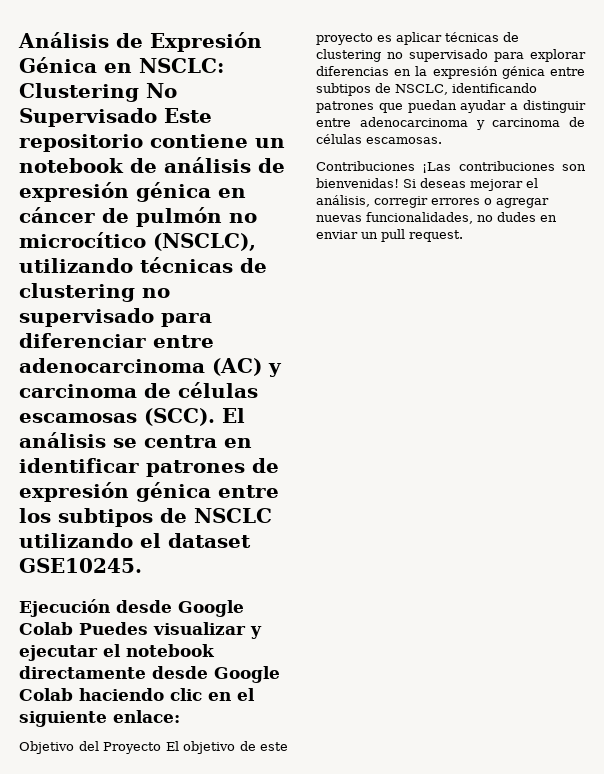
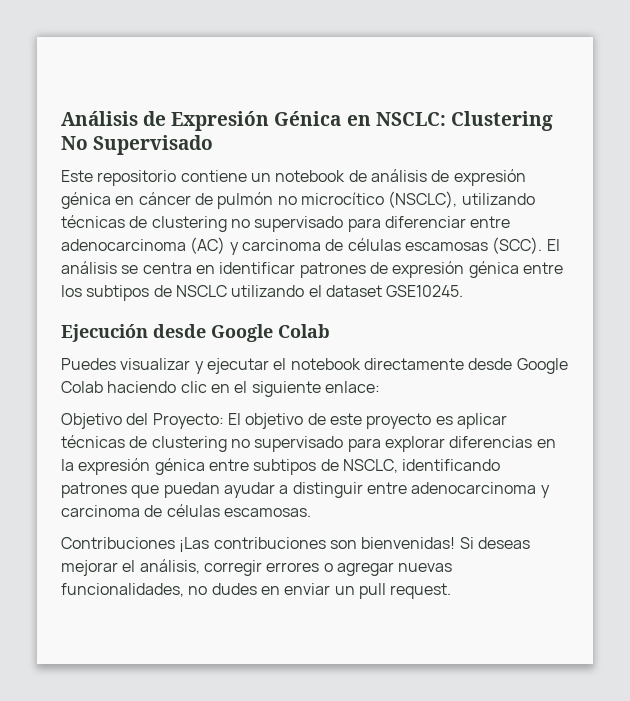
(157, 117) none -> (214, 145) //
(73, 628) none -> (330, 331) //
[103,742,161,754] Proyecto -> [152,413,224,429] Proyecto:

